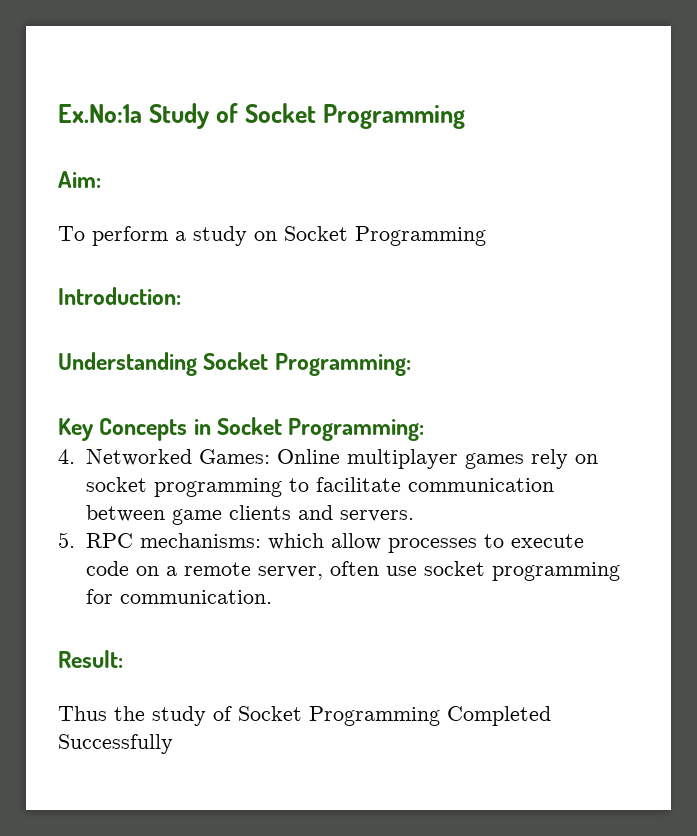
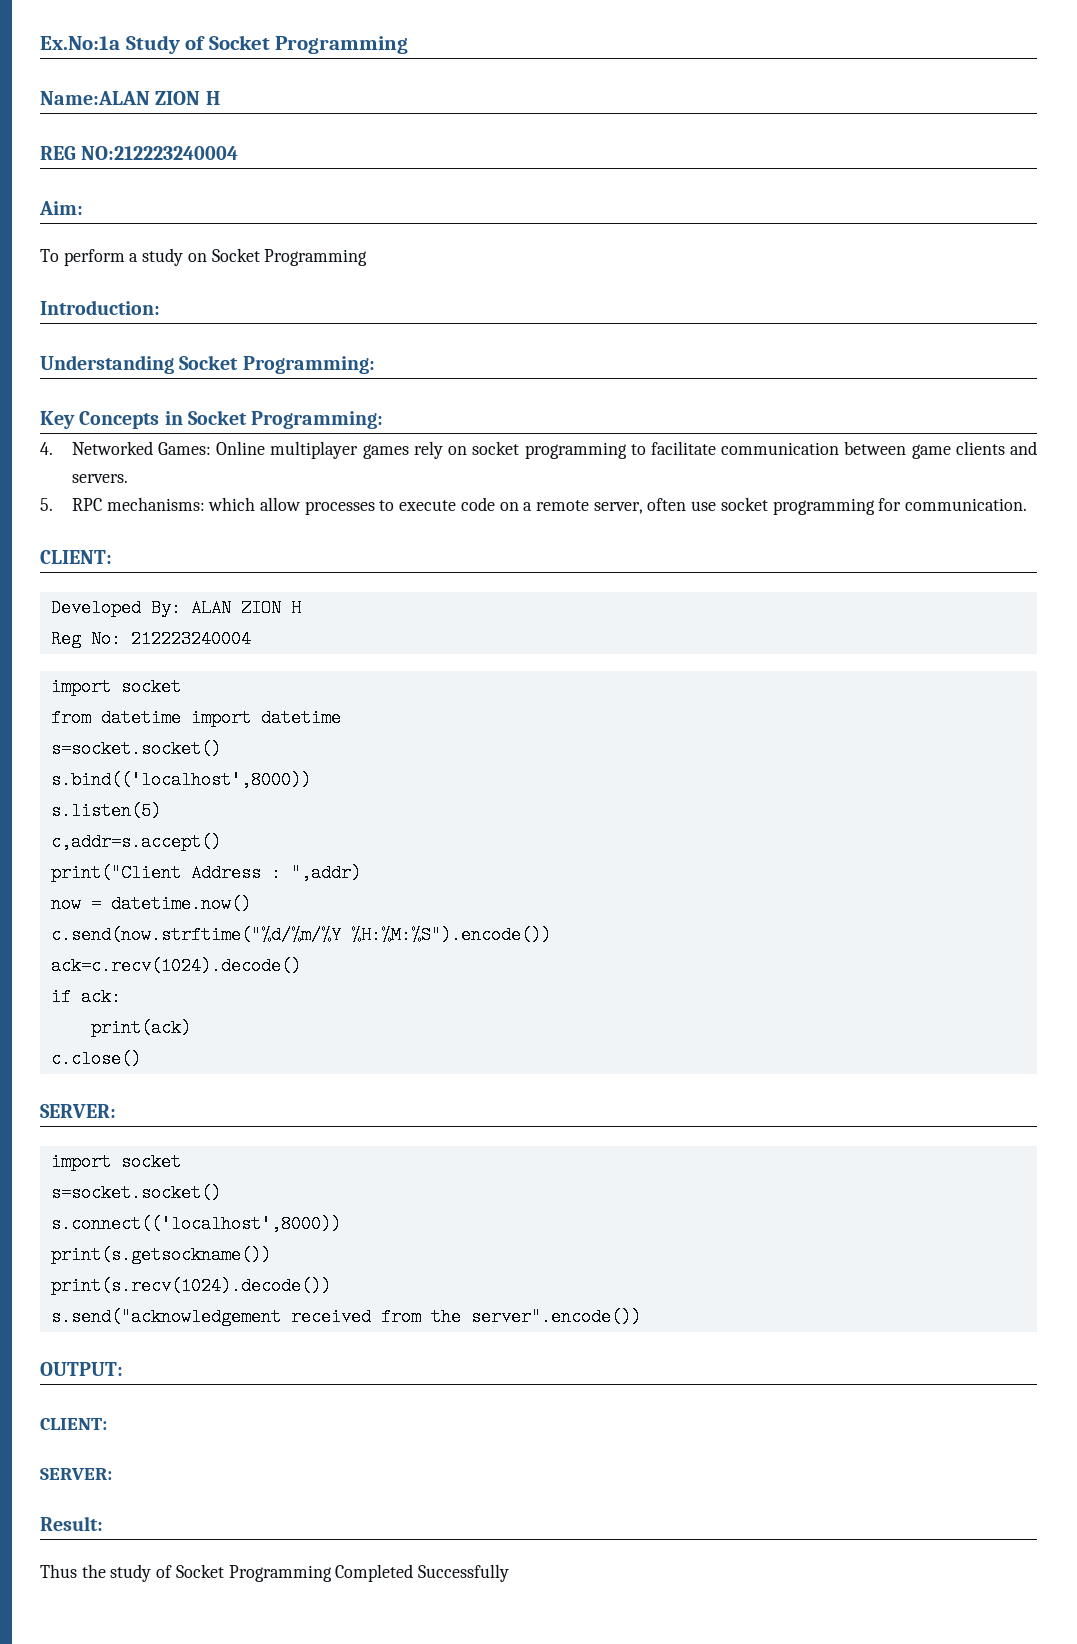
(465, 116) none -> [40,91,220,105] [40,146,239,160] // Name:ALAN ZION H // REG NO:212223240004
(272, 597) none -> [40,550,112,564] [50,599,301,617] [50,630,251,648] [50,678,181,696] [50,709,341,727] [50,740,221,758] [50,771,311,789] [50,802,161,820] [50,833,221,851] [50,864,361,882] [50,895,251,913] [50,926,551,944] [50,957,301,975] [50,988,121,1006] [90,1019,191,1037] [50,1050,141,1068] [40,1104,116,1118] [50,1153,181,1171] [50,1184,221,1202] [50,1215,341,1233] [50,1246,271,1264] [50,1277,331,1295] [50,1308,641,1326] [40,1362,123,1376] [40,1418,107,1430] [40,1468,112,1480] // CLIENT: // Developed By: ALAN ZION H // Reg No: 212223240004 // import socket // from datetime import datetime // s=socket.socket() // s.bind(('localhost',8000)) // s.listen(5) // c,addr=s.accept() // print("Client Address : ",addr) // now = datetime.now() // c.send(now.strftime("%d/%m/%Y %H:%M:%S").encode()) // ack=c.recv(1024).decode() // if ack: // print(ack) // c.close() // SERVER: // import socket // s=socket.socket() // s.connect(('localhost',8000)) // print(s.getsockname()) // print(s.recv(1024).decode()) // s.send("acknowledgement received from the server".encode()) // OUTPUT: // CLIENT: // SERVER:

